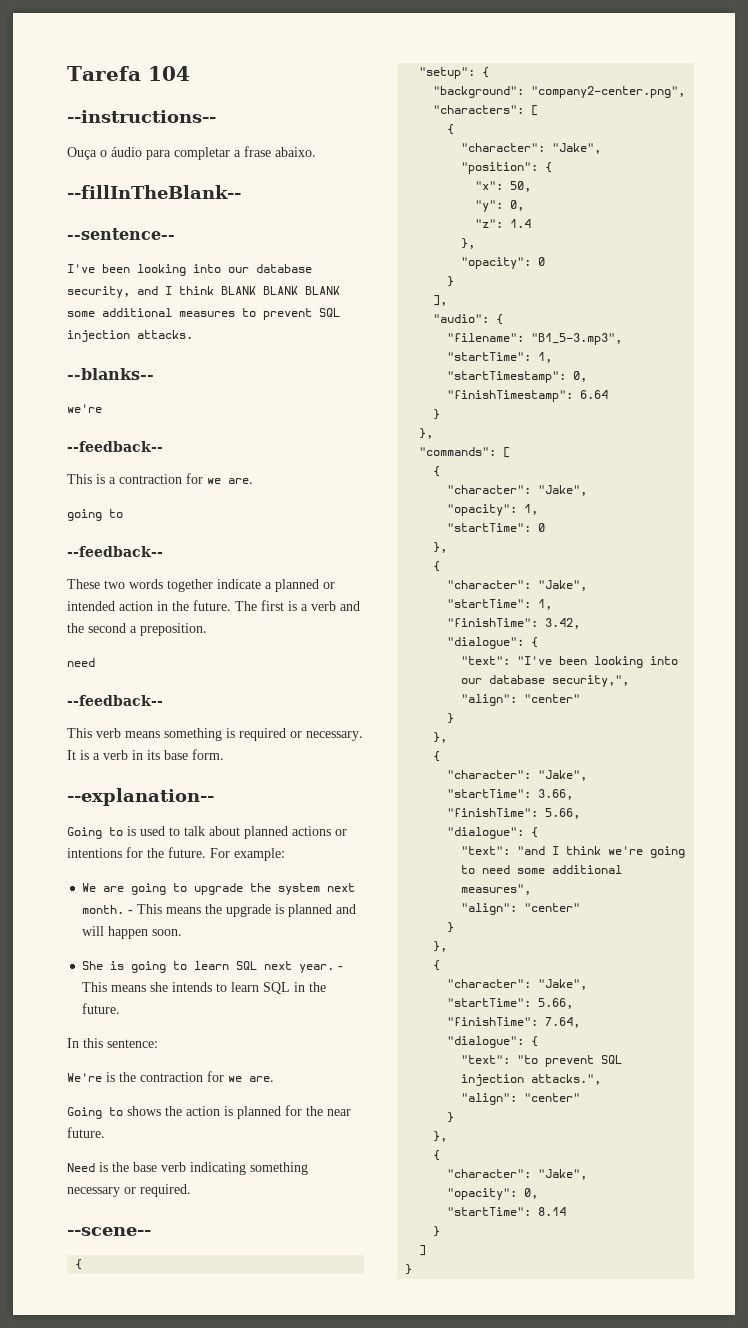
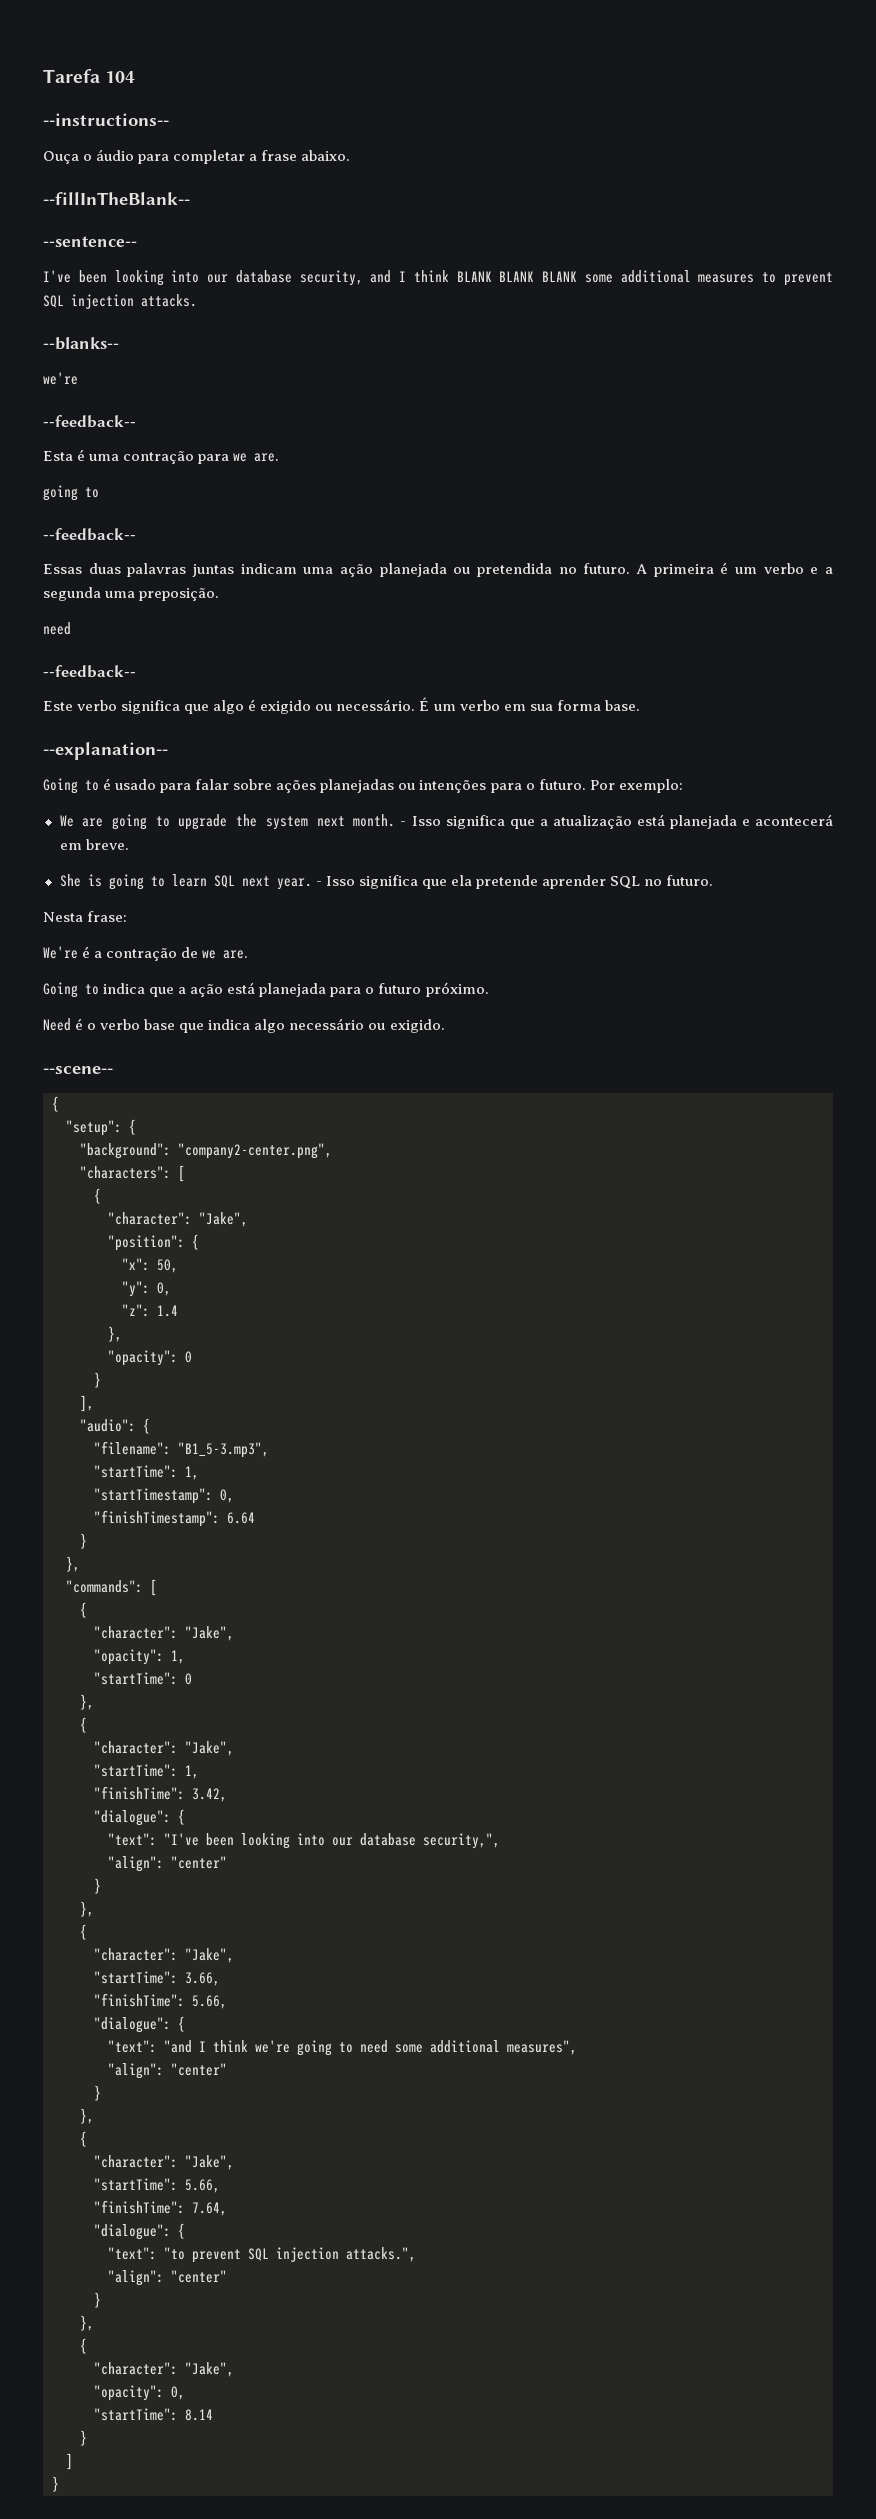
[67,473,203,484] This is a contraction for -> [43,449,230,464] Esta é uma contração para
[67,579,335,592] [67,600,360,611] [67,623,207,636] [67,658,95,667] [67,695,163,706] [67,728,363,741] [67,749,224,760] [67,788,214,806] [67,826,347,839] [67,847,285,861] These two words together indicate a planned or intended action in the future. The first is a verb and the second a preposition. // need // --feedback-- // This verb means something is required or necessary. It is a verb in its base form. // --explanation-- // Going to is used to talk about planned actions or intentions for the future. For example: -> [43,562,833,577] [43,587,220,601] [43,622,71,635] [43,665,136,678] [43,697,640,714] [43,742,168,760] [43,778,683,794] Essas duas palavras juntas indicam uma ação planejada ou pretendida no futuro. A primeira é um verbo e a segunda uma preposição. // need // --feedback-- // Este verbo significa que algo é exigido ou necessário. É um verbo em sua forma base. // --explanation-- // Going to é usado para falar sobre ações planejadas ou intenções para o futuro. Por exemplo:
[137,904,357,917] [82,926,183,939] This means the upgrade is planned and will happen soon. -> [411,814,833,829] [59,839,129,850] Isso significa que a atualização está planejada e acontecerá em breve.
[82,982,327,994] [82,1003,121,1014] [67,1038,158,1048] [67,1071,274,1082] [67,1105,351,1119] [67,1127,105,1138] [67,1162,308,1175] [67,1184,191,1197] This means she intends to learn SQL in the future. // In this sentence: // We're is the contraction for we are. // Going to shows the action is planned for the near future. // Need is the base verb indicating something necessary or required. -> [325,875,713,889] [43,911,128,922] [43,946,249,961] [43,982,489,998] [43,1018,445,1033] Isso significa que ela pretende aprender SQL no futuro. // Nesta frase: // We're é a contração de we are. // Going to indica que a ação está planejada para o futuro próximo. // Need é o verbo base que indica algo necessário ou exigido.

